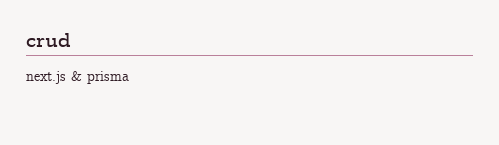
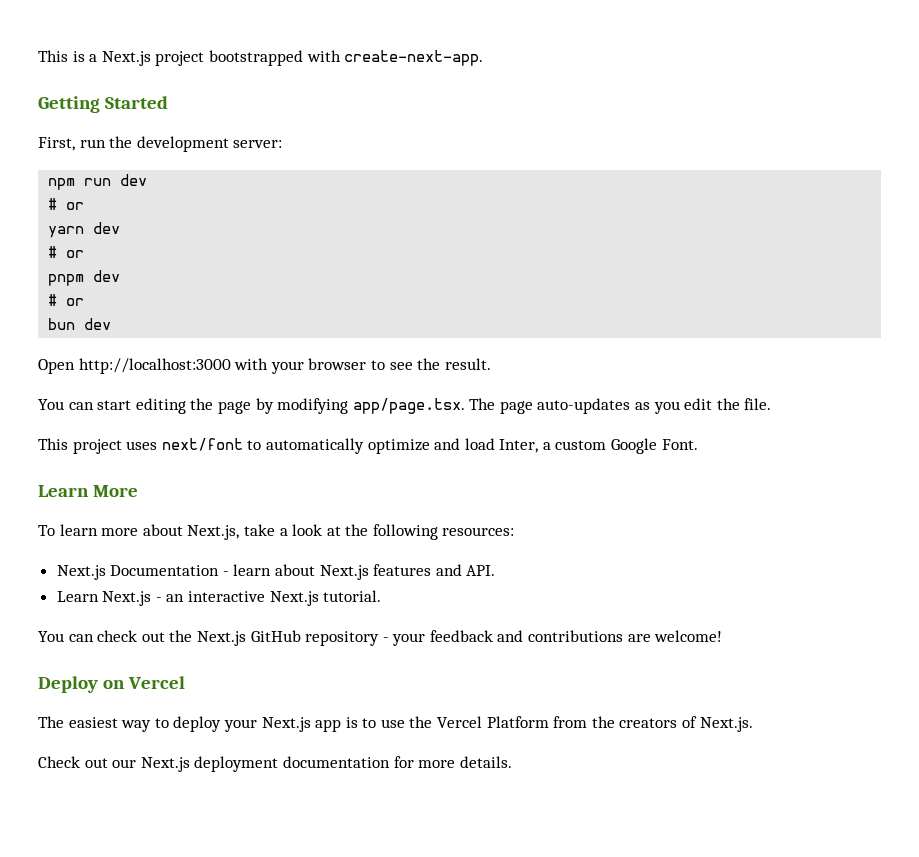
[26,33,71,47] [26,71,129,84] crud // next.js & prisma -> [38,50,484,66] [38,96,168,113] [38,136,283,152] [48,174,148,190] [48,198,85,210] [48,222,121,238] [48,246,85,258] [48,270,121,286] [48,294,85,306] [48,318,112,330] [38,358,491,374] [38,398,772,414] [38,438,698,454] [38,485,138,497] [38,524,515,540] [56,564,496,580] [56,590,382,606] [38,630,723,646] [38,676,185,693] [38,716,753,732] [38,756,512,772] This is a Next.js project bootstrapped with create-next-app. // Getting Started // First, run the development server: // npm run dev // # or // yarn dev // # or // pnpm dev // # or // bun dev // Open http://localhost:3000 with your browser to see the result. // You can start editing the page by modifying app/page.tsx. The page auto-updates as you edit the file. // This project uses next/font to automatically optimize and load Inter, a custom Google Font. // Learn More // To learn more about Next.js, take a look at the following resources: // Next.js Documentation - learn about Next.js features and API. // Learn Next.js - an interactive Next.js tutorial. // You can check out the Next.js GitHub repository - your feedback and contributions are welcome! // Deploy on Vercel // The easiest way to deploy your Next.js app is to use the Vercel Platform from the creators of Next.js. // Check out our Next.js deployment documentation for more details.

